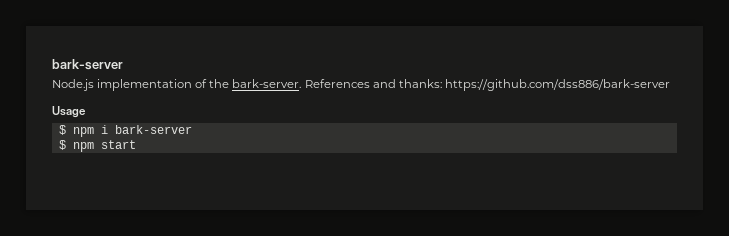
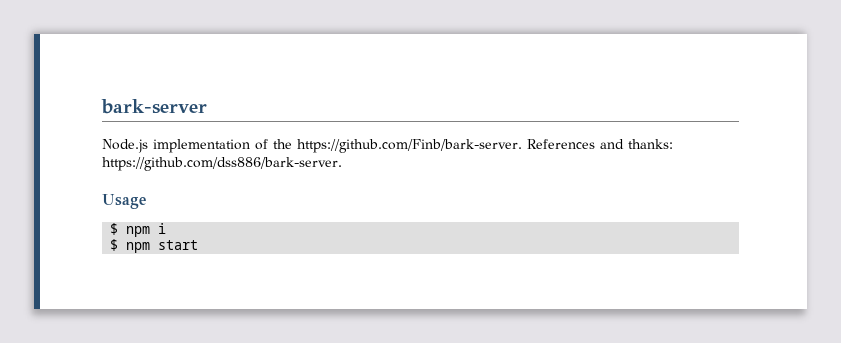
[232,79,302,88] bark-server. -> [297,139,522,153] https://github.com/Finb/bark-server.
[444,79,670,91] https://github.com/dss886/bark-server -> [102,157,342,171] https://github.com/dss886/bark-server.
[114,125,192,134] bark-server -> (167, 228) none

